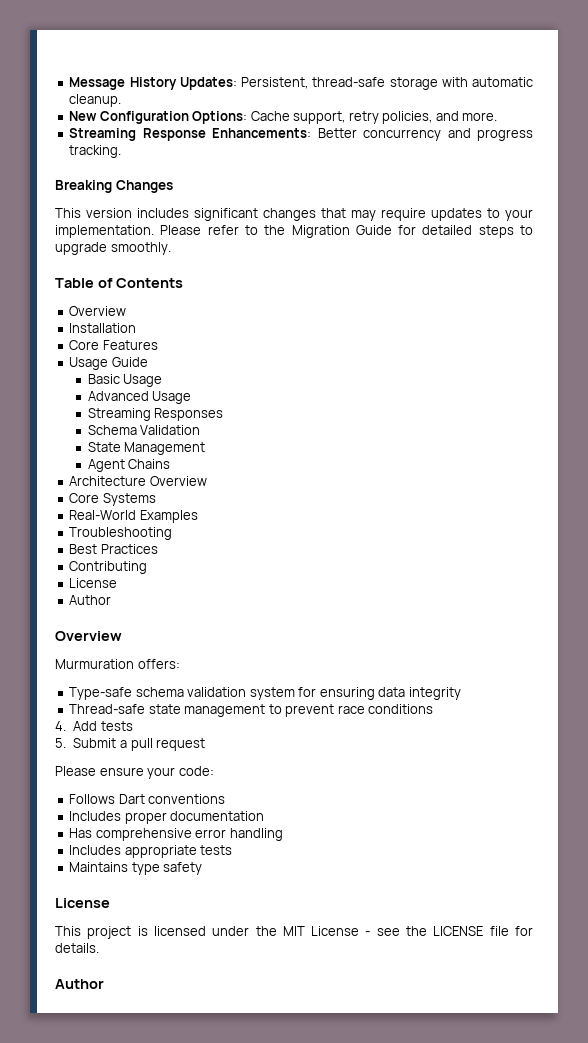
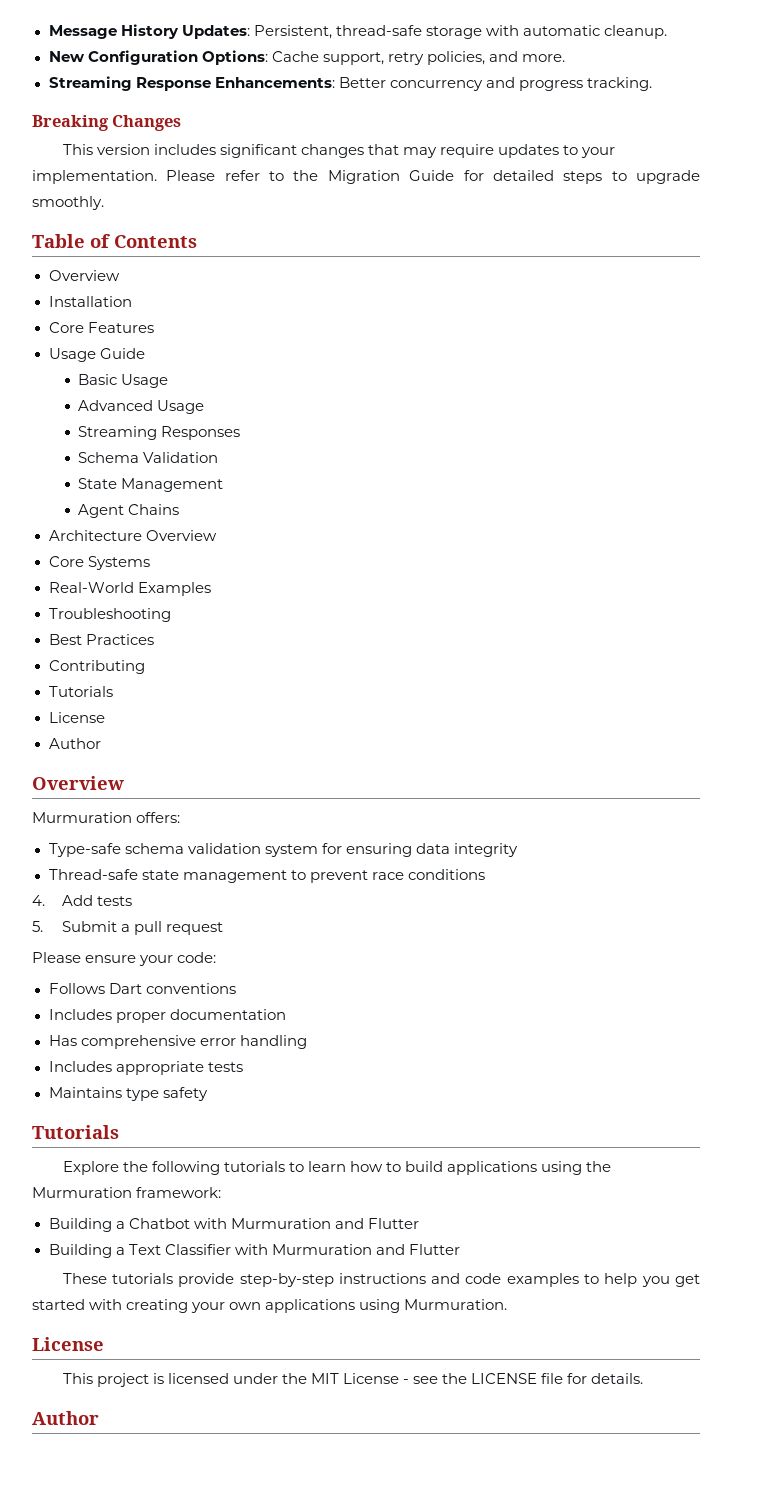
(148, 567) none -> [48,686,113,697] // Tutorials
(203, 868) none -> [32,1125,119,1139] [62,1161,612,1175] [32,1187,222,1198] [48,1218,419,1232] [48,1244,460,1258] [62,1273,700,1287] [32,1299,508,1313] // Tutorials // Explore the following tutorials to learn how to build applications using the Murmuration framework: // Building a Chatbot with Murmuration and Flutter // Building a Text Classifier with Murmuration and Flutter // These tutorials provide step-by-step instructions and code examples to help you get started with creating your own applications using Murmuration.

